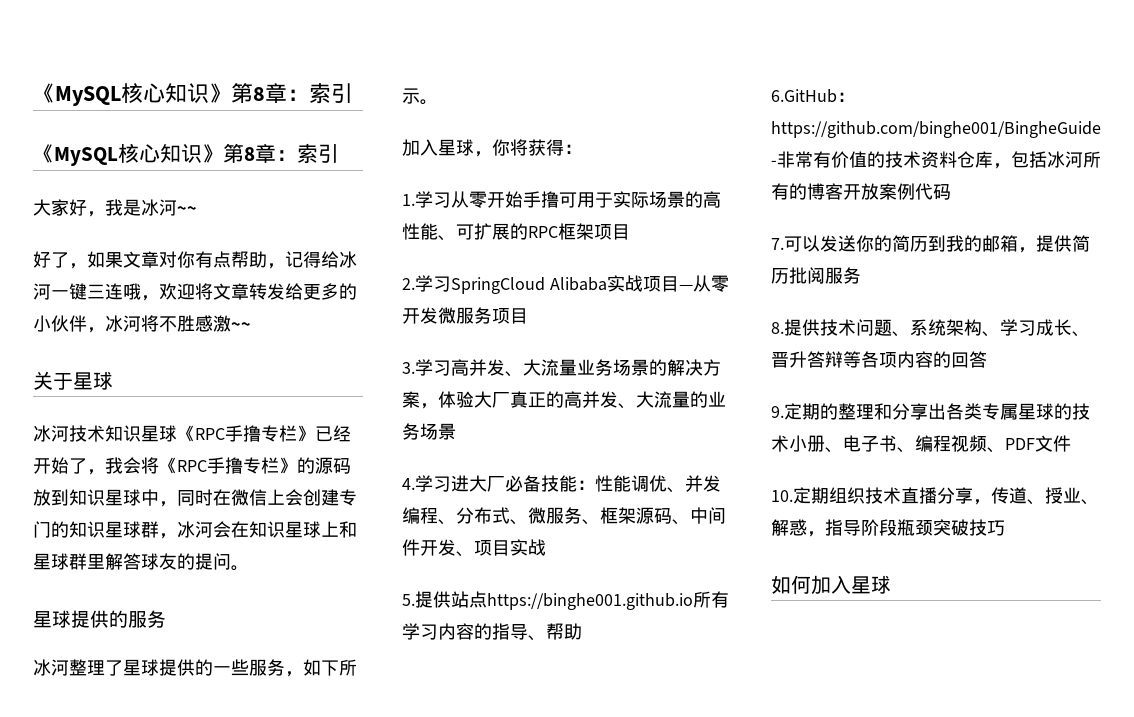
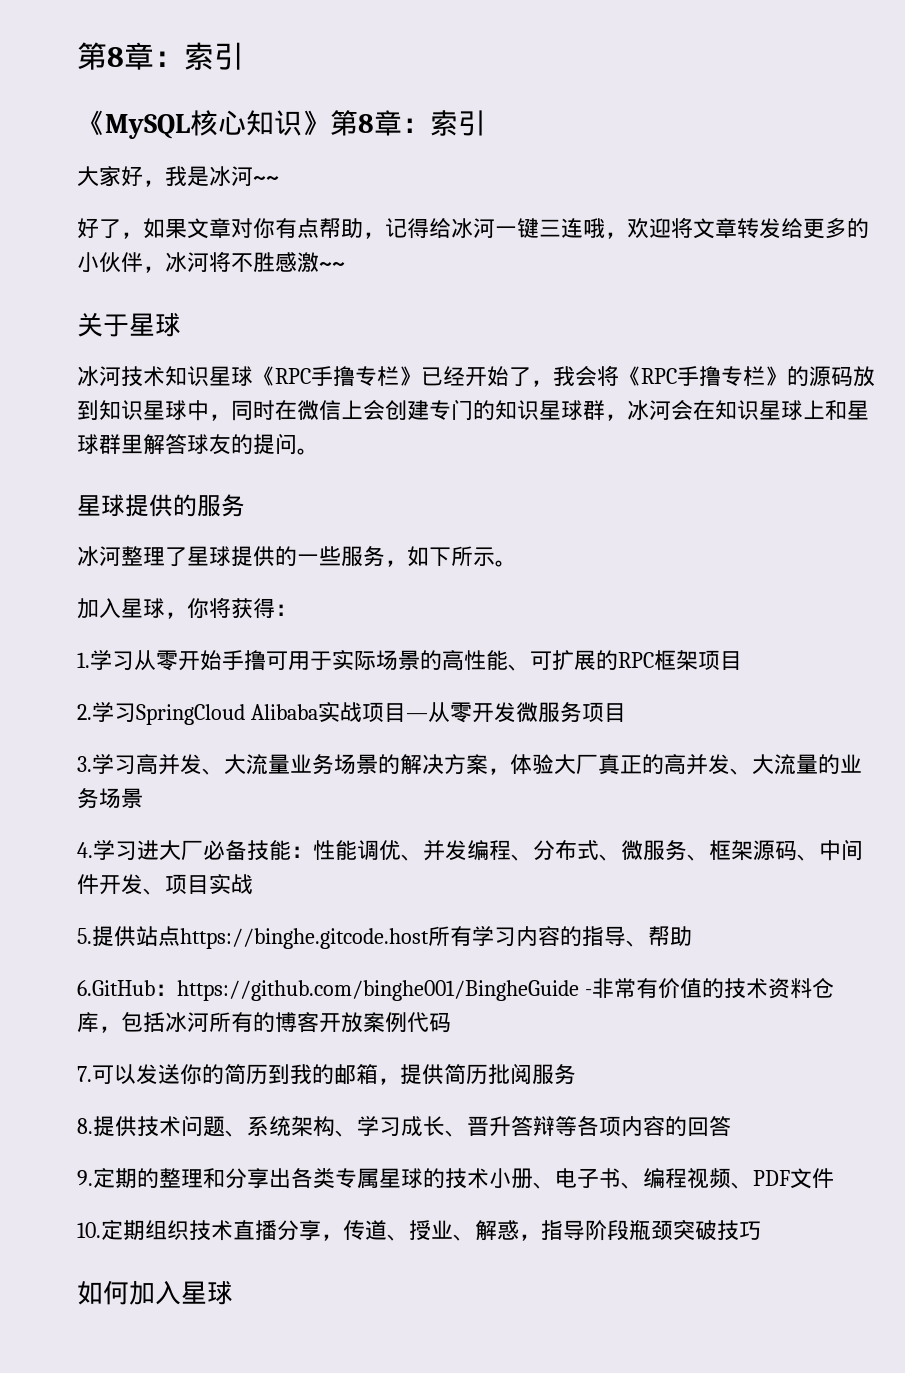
[33,83,231,106] 《MySQL核心知识》 -> (77, 56) none
[487,593,693,610] https://binghe001.github.io -> [180,928,429,949] https://binghe.gitcode.host

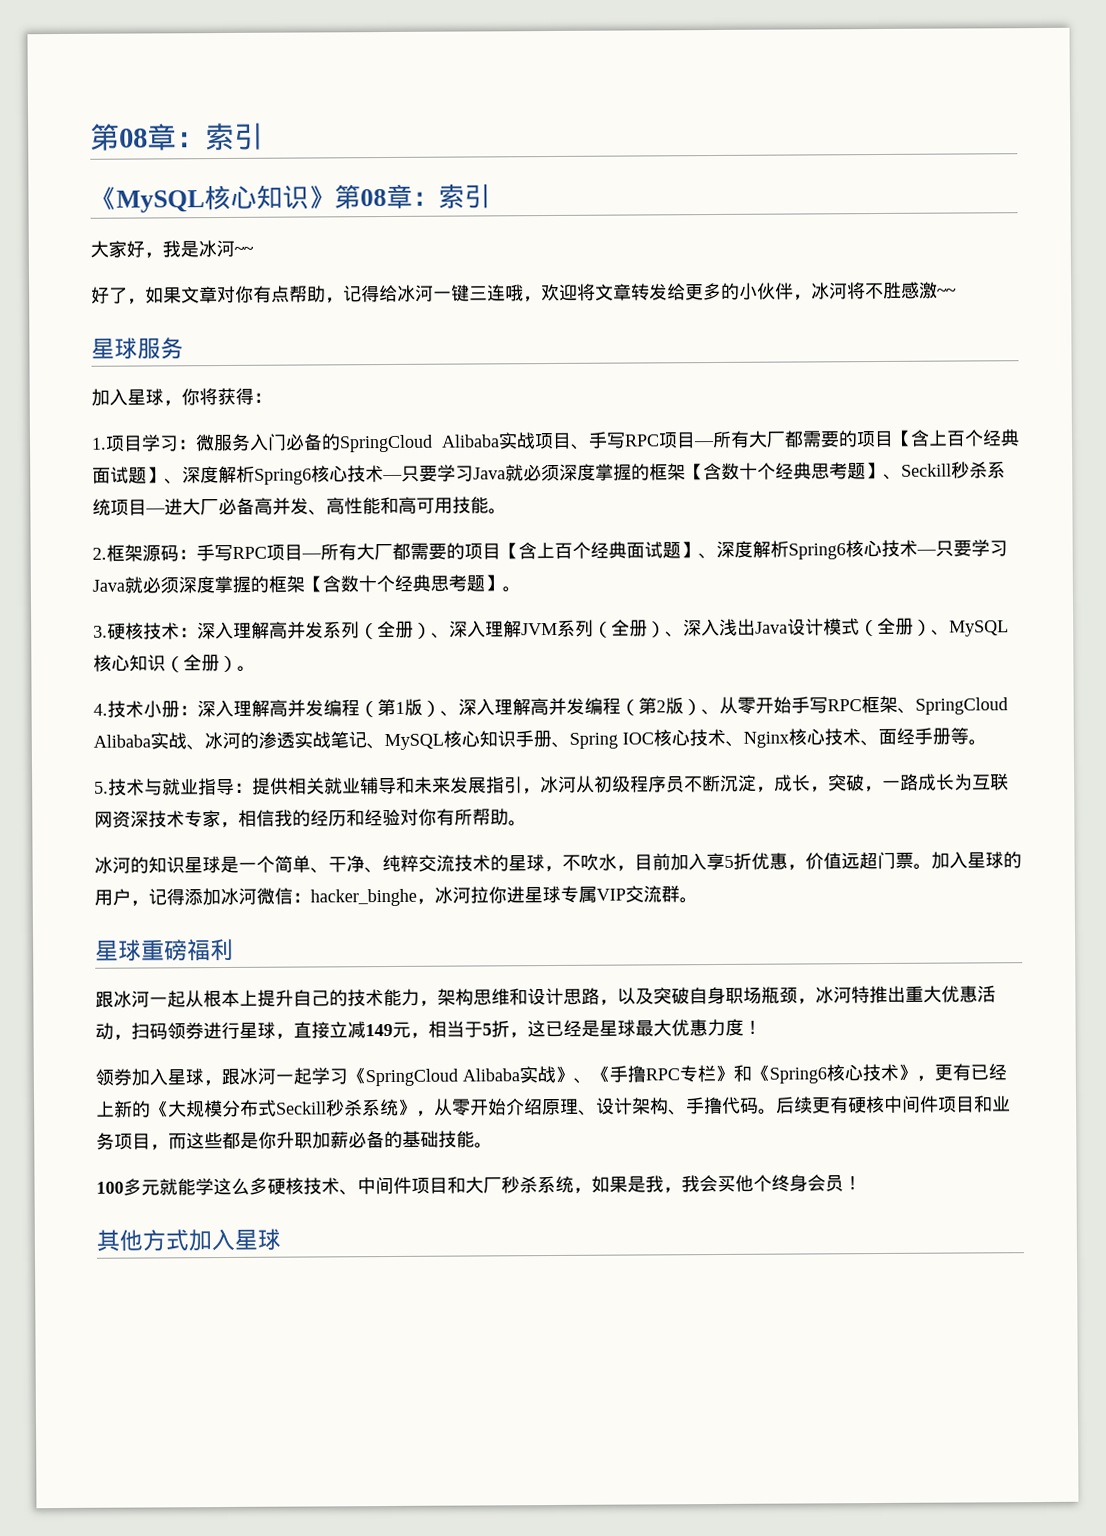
[77,42,124,70] 第8 -> [90,123,148,151] 第08
[358,114,374,133] 8 -> [360,189,387,207] 08
[77,312,181,337] [77,365,875,387] [77,399,869,421] [77,433,319,455] [77,494,245,517] [77,546,517,567] 关于星球 // 冰河技术知识星球《RPC手撸专栏》已经开始了，我会将《RPC手撸专栏》的源码放到知识星球中，同时在微信上会创建专门的知识星球群，冰河会在知识星球上和星球群里解答球友的提问。 // 星球提供的服务 // 冰河整理了星球提供的一些服务，如下所示。 -> [91,337,184,360] 星球服务
[90,650,742,671] [77,702,626,725] [77,754,862,775] [77,788,143,809] [77,839,863,861] [77,874,253,895] [77,926,692,949] [77,978,834,1001] [77,1012,451,1033] [77,1063,576,1085] [77,1115,731,1137] [77,1168,834,1189] [77,1219,761,1241] [77,1280,129,1305] 学习从零开始手撸可用于实际场景的高性能、可扩展的RPC框架项目 // 2.学习SpringCloud Alibaba实战项目—从零开发微服务项目 // 3.学习高并发、大流量业务场景的解决方案，体验大厂真正的高并发、大流量的业务场景 // 4.学习进大厂必备技能：性能调优、并发编程、分布式、微服务、框架源码、中间件开发、项目实战 // 5.提供站点https://binghe.gitcode.host所有学习内容的指导、帮助 // 6.GitHub：https://github.com/binghe001/BingheGuide -非常有价值的技术资料仓库，包括冰河所有的博客开放案例代码 // 7.可以发送你的简历到我的邮箱，提供简历批阅服务 // 8.提供技术问题、系统架构、学习成长、晋升答辩等各项内容的回答 // 9.定期的整理和分享出各类专属星球的技术小册、电子书、编程视频、PDF文件 // 10.定期组织技术直播分享，传道、授业、解惑，指导阶段瓶颈突破技巧 // 如何 -> [105,429,1020,453] [92,461,1006,485] [92,496,507,516] [92,539,1008,562] [92,574,521,594] [93,617,1009,640] [93,654,256,673] [93,695,1008,718] [93,727,987,751] [94,773,1009,796] [94,808,527,829] [94,851,1022,874] [94,885,698,907] [95,938,234,962] [95,985,996,1008] [95,1018,762,1041] [95,1063,1007,1087] [96,1095,1011,1118] [96,1130,493,1151] [96,1174,862,1196] [96,1229,189,1252] 项目学习：微服务入门必备的SpringCloud Alibaba实战项目、手写RPC项目—所有大厂都需要的项目【含上百个经典面试题】、深度解析Spring6核心技术—只要学习Java就必须深度掌握的框架【含数十个经典思考题】、Seckill秒杀系统项目—进大厂必备高并发、高性能和高可用技能。 // 2.框架源码：手写RPC项目—所有大厂都需要的项目【含上百个经典面试题】、深度解析Spring6核心技术—只要学习Java就必须深度掌握的框架【含数十个经典思考题】。 // 3.硬核技术：深入理解高并发系列（全册）、深入理解JVM系列（全册）、深入浅出Java设计模式（全册）、MySQL核心知识（全册）。 // 4.技术小册：深入理解高并发编程（第1版）、深入理解高并发编程（第2版）、从零开始手写RPC框架、SpringCloud Alibaba实战、冰河的渗透实战笔记、MySQL核心知识手册、Spring IOC核心技术、Nginx核心技术、面经手册等。 // 5.技术与就业指导：提供相关就业辅导和未来发展指引，冰河从初级程序员不断沉淀，成长，突破，一路成长为互联网资深技术专家，相信我的经历和经验对你有所帮助。 // 冰河的知识星球是一个简单、干净、纯粹交流技术的星球，不吹水，目前加入享5折优惠，价值远超门票。加入星球的用户，记得添加冰河微信：hacker_binghe，冰河拉你进星球专属VIP交流群。 // 星球重磅福利 // 跟冰河一起从根本上提升自己的技术能力，架构思维和设计思路，以及突破自身职场瓶颈，冰河特推出重大优惠活动，扫码领券进行星球，直接立减149元，相当于5折，这已经是星球最大优惠力度！ // 领券加入星球，跟冰河一起学习《SpringCloud Alibaba实战》、《手撸RPC专栏》和《Spring6核心技术》，更有已经上新的《大规模分布式Seckill秒杀系统》，从零开始介绍原理、设计架构、手撸代码。后续更有硬核中间件项目和业务项目，而这些都是你升职加薪必备的基础技能。 // 100多元就能学这么多硬核技术、中间件项目和大厂秒杀系统，如果是我，我会买他个终身会员！ // 其他方式

